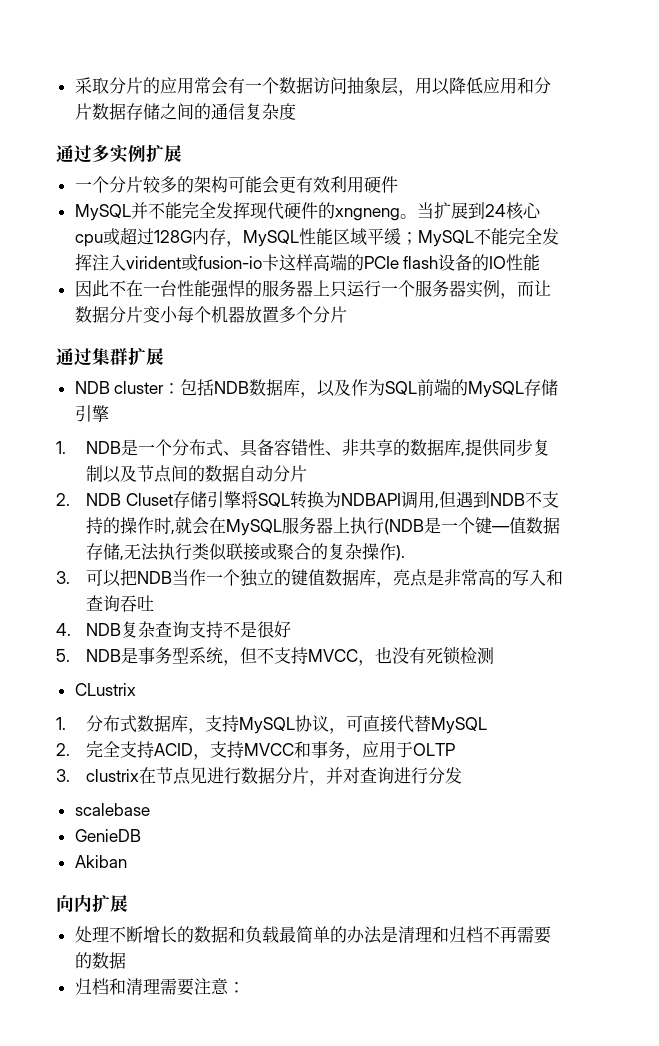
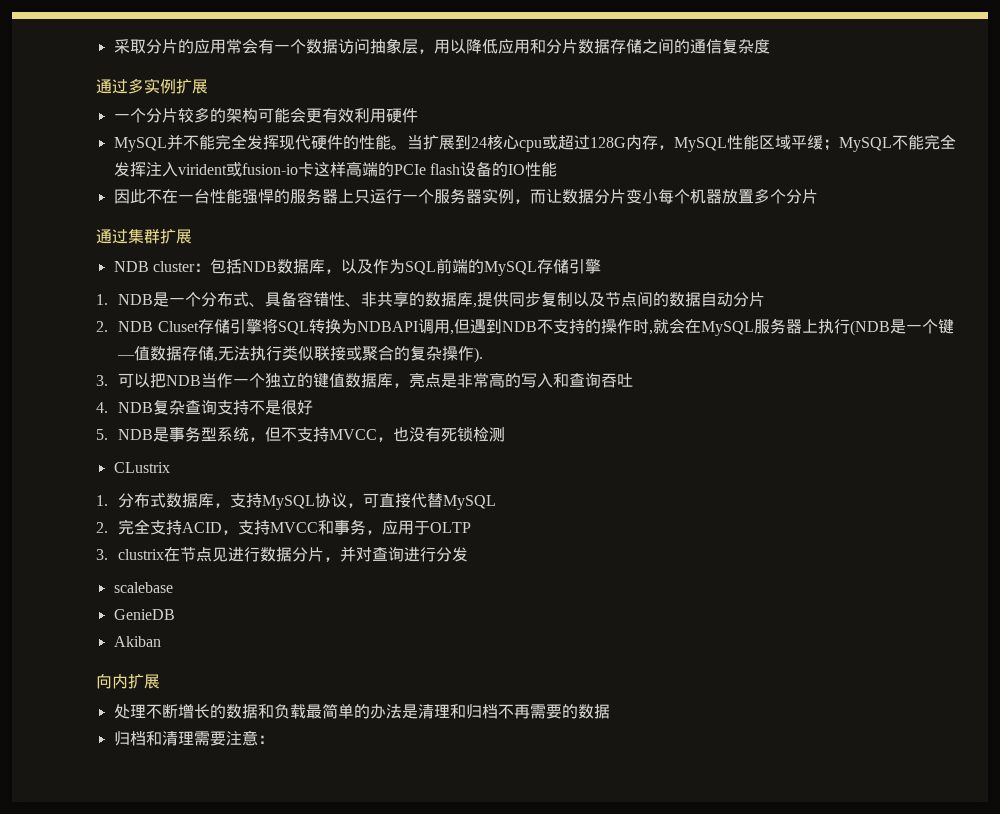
[334,208,400,221] xngneng -> [358,135,391,150] 性能

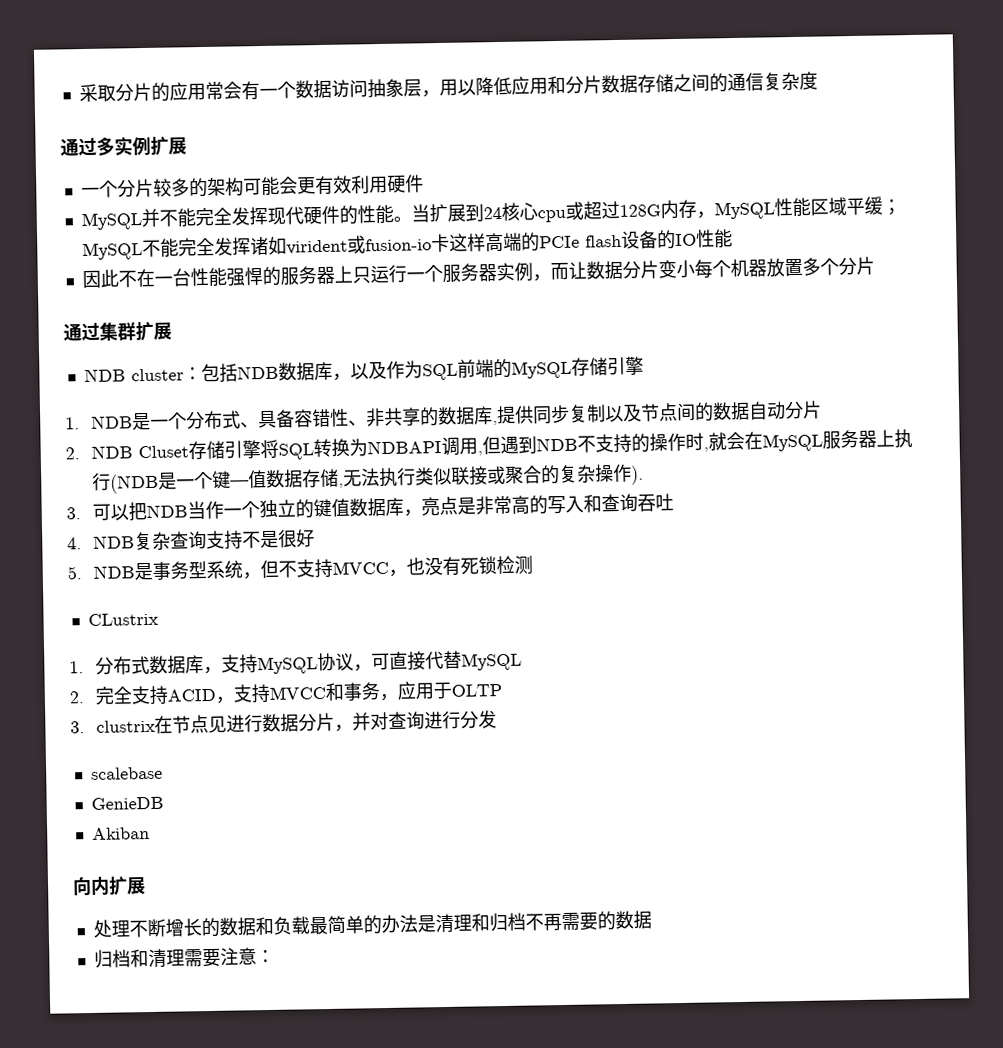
[145,162,178,177] 注入 -> [249,236,287,256] 诸如

